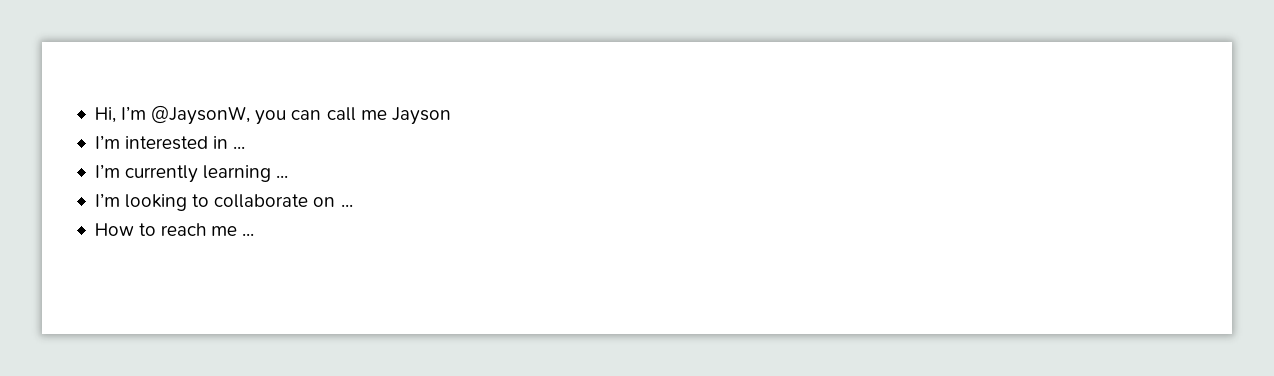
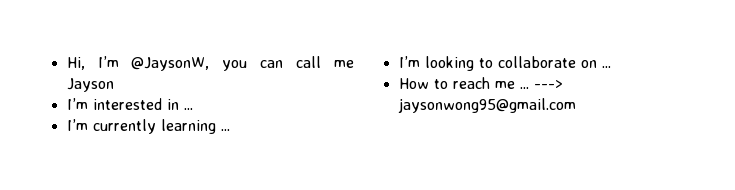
(255, 234) none -> [533,80,563,89] [397,98,576,113] ---> jaysonwong95@gmail.com

